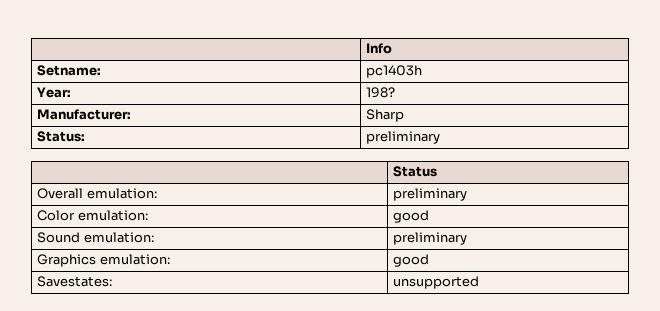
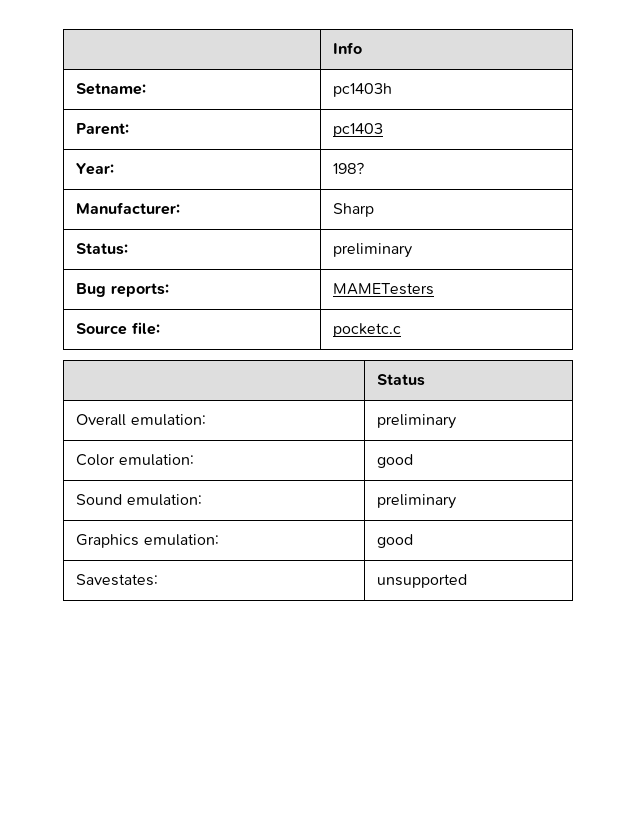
(423, 71) none -> [76,123,130,135] [333,123,384,137] // Parent: | pc1403
(441, 137) none -> [76,283,169,297] [333,283,435,295] [76,322,160,335] [333,323,402,337] // Bug reports: | MAMETesters // Source file: | pocketc.c

